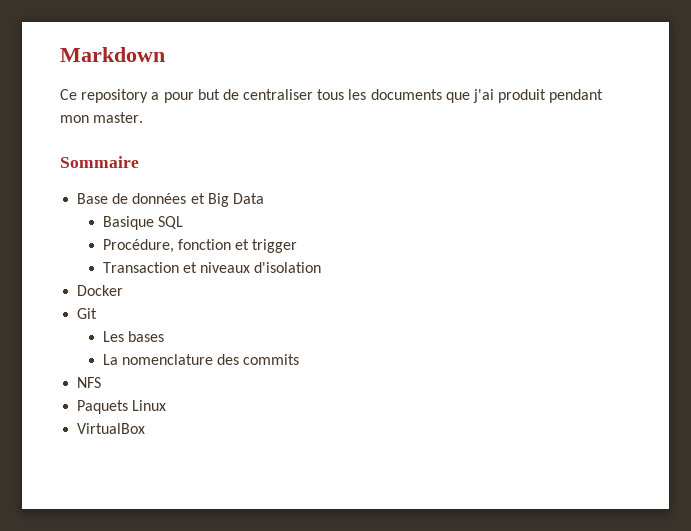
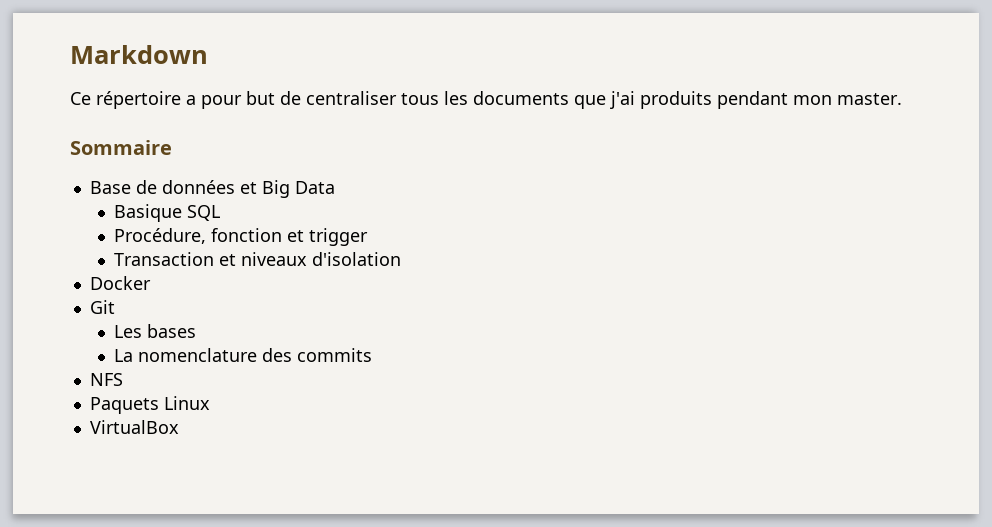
[81,89,149,103] repository -> [96,91,181,109] répertoire
[498,89,547,103] produit -> [640,91,712,109] produits

